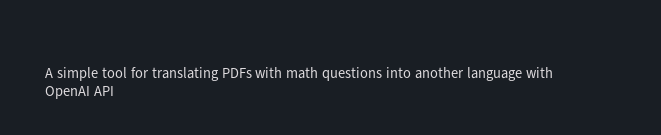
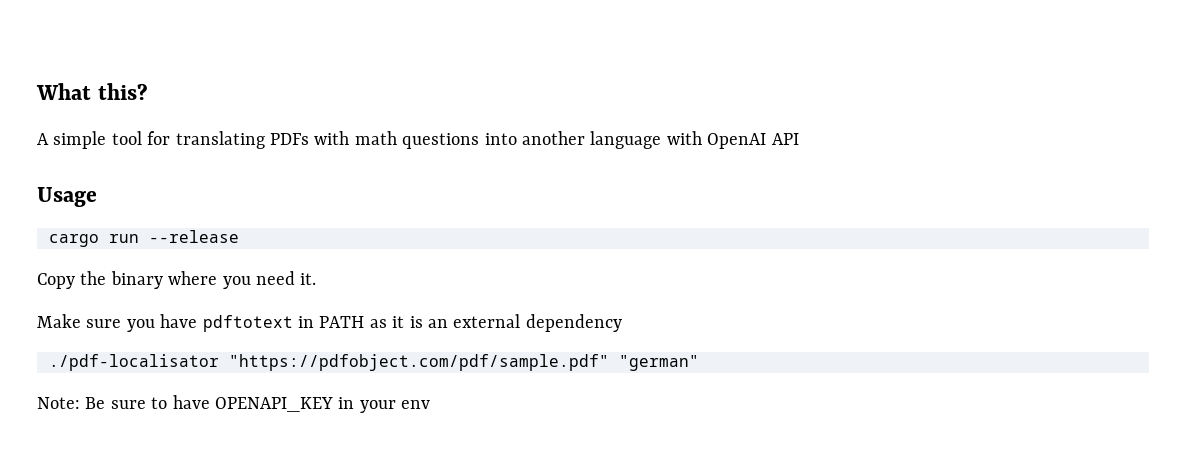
(45, 73) none -> [36,83,148,100] What this? //
(114, 91) none -> [37,187,97,207] [49,230,239,247] [37,271,317,289] [37,314,622,332] [49,354,699,371] [37,395,431,413] // Usage // cargo run --release // Copy the binary where you need it. // Make sure you have pdftotext in PATH as it is an external dependency // ./pdf-localisator "https://pdfobject.com/pdf/sample.pdf" "german" // Note: Be sure to have OPENAPI_KEY in your env

